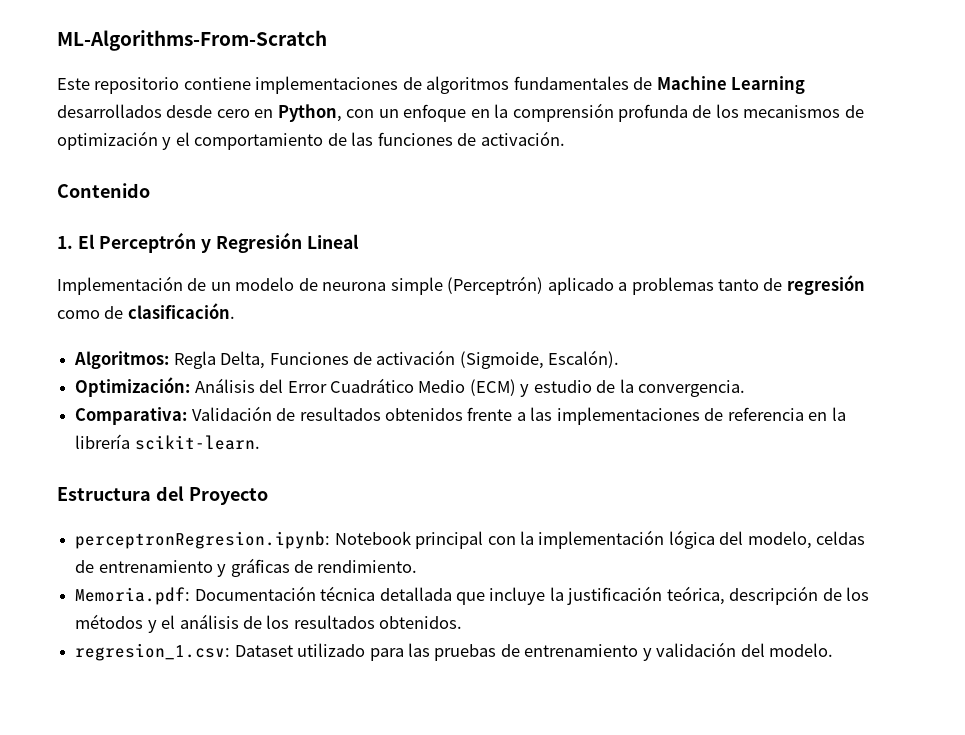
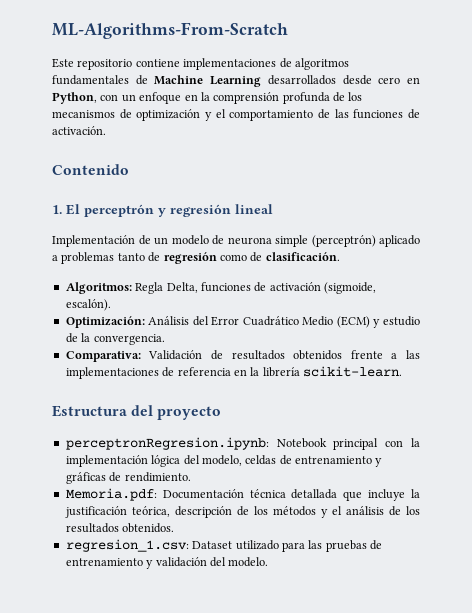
[99,232,359,253] Perceptrón y Regresión Lineal -> [84,204,273,217] perceptrón y regresión lineal
[447,276,544,295] (Perceptrón) -> [311,235,376,247] (perceptrón)
[269,352,349,365] Funciones -> [200,282,251,292] funciones
[459,350,620,369] (Sigmoide, Escalón). -> [324,282,376,294] [65,299,111,311] (sigmoide, escalón).
[188,487,268,505] Proyecto -> [157,406,222,420] proyecto

